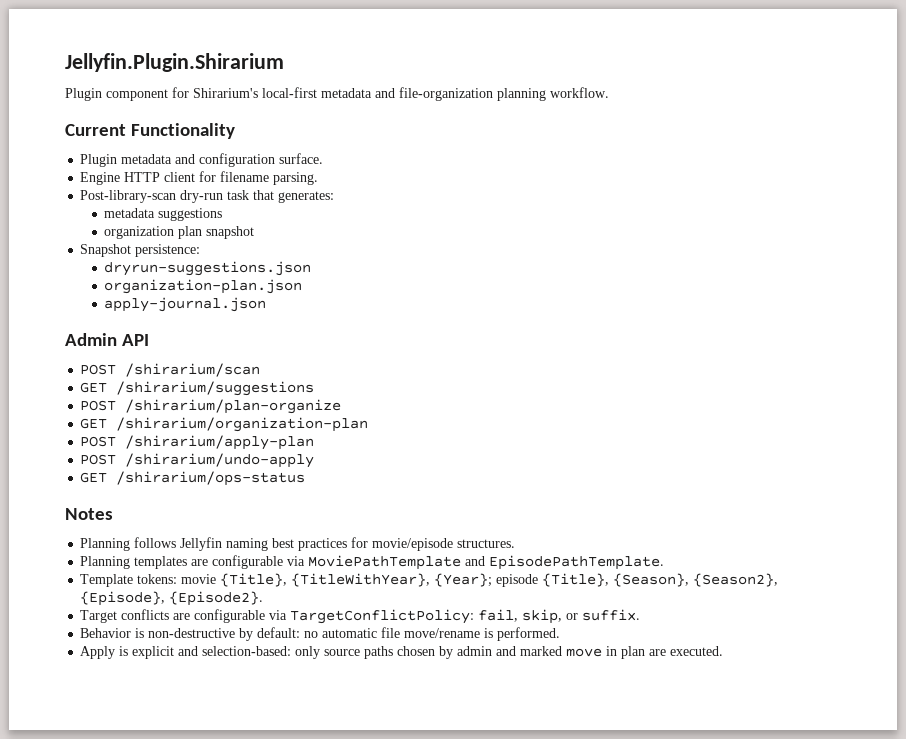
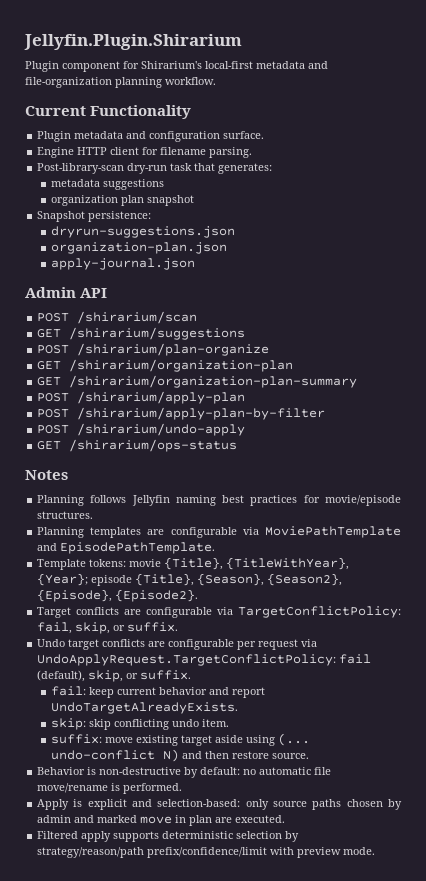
(369, 424) none -> [37,375,358,388] // GET /shirarium/organization-plan-summary
(315, 442) none -> [37,407,326,420] // POST /shirarium/apply-plan-by-filter
(641, 615) none -> [37,639,318,650] [37,654,372,666] [37,670,192,682] [50,686,265,698] [50,702,238,714] [50,718,229,730] [50,733,310,746] [50,749,309,762] // Undo target conflicts are configurable per request via UndoApplyRequest.TargetConflictPolicy: fail (default), skip, or suffix. // fail: keep current behavior and report UndoTargetAlreadyExists. // skip: skip conflicting undo item. // suffix: move existing target aside using (... undo-conflict N) and then restore source.
(724, 651) none -> [37,831,300,842] [37,847,376,858] // Filtered apply supports deterministic selection by strategy/reason/path prefix/confidence/limit with preview mode.

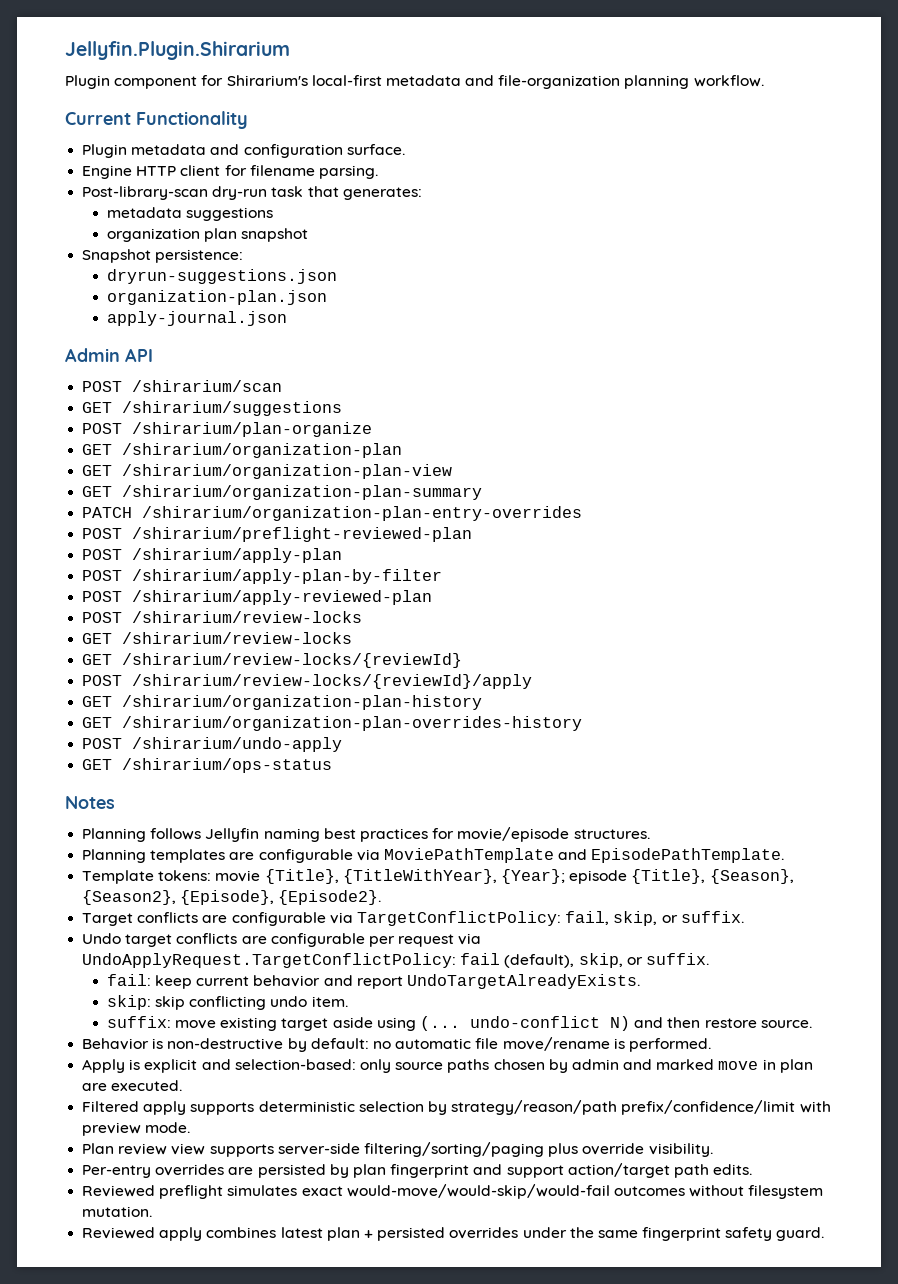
(294, 365) none -> [82,464,453,479] // GET /shirarium/organization-plan-view
(358, 381) none -> [82,506,583,521] [82,527,473,542] // PATCH /shirarium/organization-plan-entry-overrides // POST /shirarium/preflight-reviewed-plan
(326, 413) none -> [82,590,433,605] [82,611,363,623] [82,632,353,644] [82,653,463,668] [82,674,533,689] [82,695,483,710] [82,716,583,731] // POST /shirarium/apply-reviewed-plan // POST /shirarium/review-locks // GET /shirarium/review-locks // GET /shirarium/review-locks/{reviewId} // POST /shirarium/review-locks/{reviewId}/apply // GET /shirarium/organization-plan-history // GET /shirarium/organization-plan-overrides-history
(376, 851) none -> [82,1142,713,1157] [82,1163,753,1178] [82,1184,824,1199] [82,1206,153,1217] [82,1227,825,1241] // Plan review view supports server-side filtering/sorting/paging plus override visibility. // Per-entry overrides are persisted by plan fingerprint and support action/target path edits. // Reviewed preflight simulates exact would-move/would-skip/would-fail outcomes without filesystem mutation. // Reviewed apply combines latest plan + persisted overrides under the same fingerprint safety guard.

